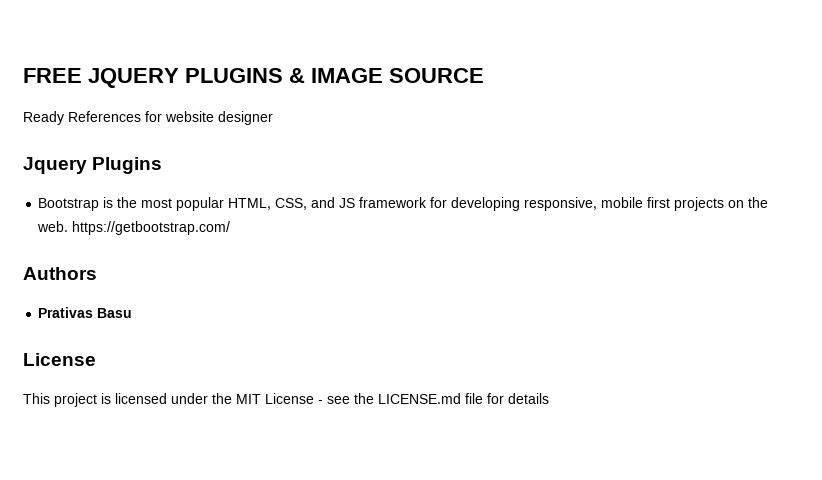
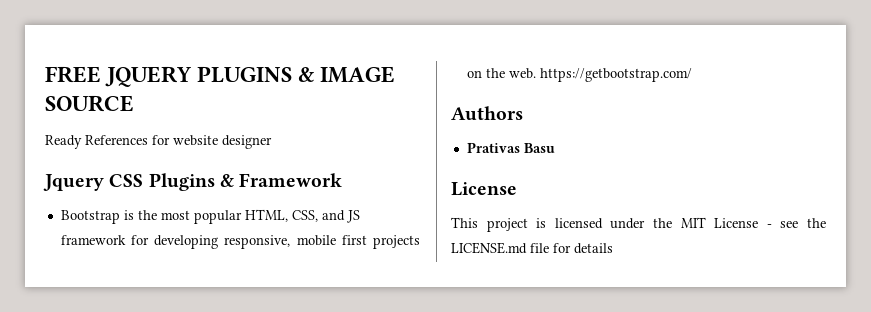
(87, 165) none -> [109,174,144,187] CSS
(163, 165) none -> [219,173,343,187] & Framework

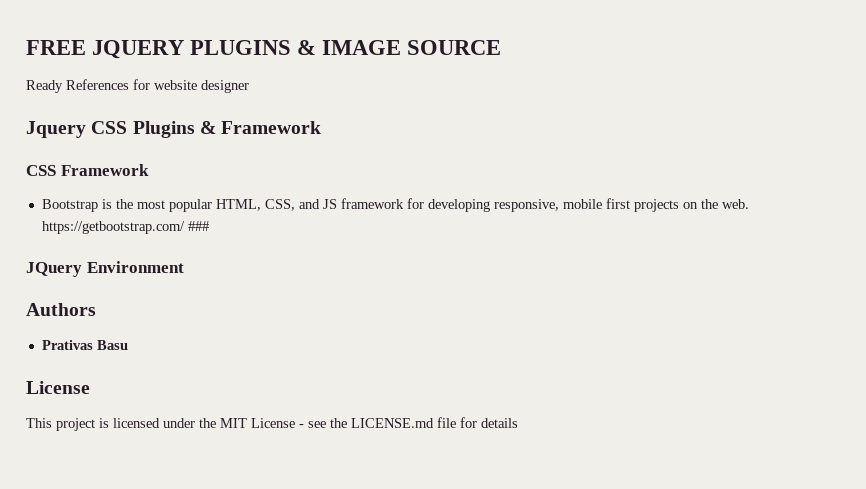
(343, 180) none -> [26,164,149,176] // CSS Framework
(692, 75) none -> [187,221,209,231] [26,261,184,277] ### // JQuery Environment

